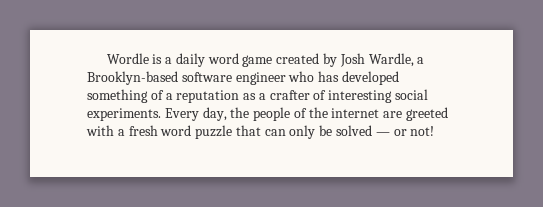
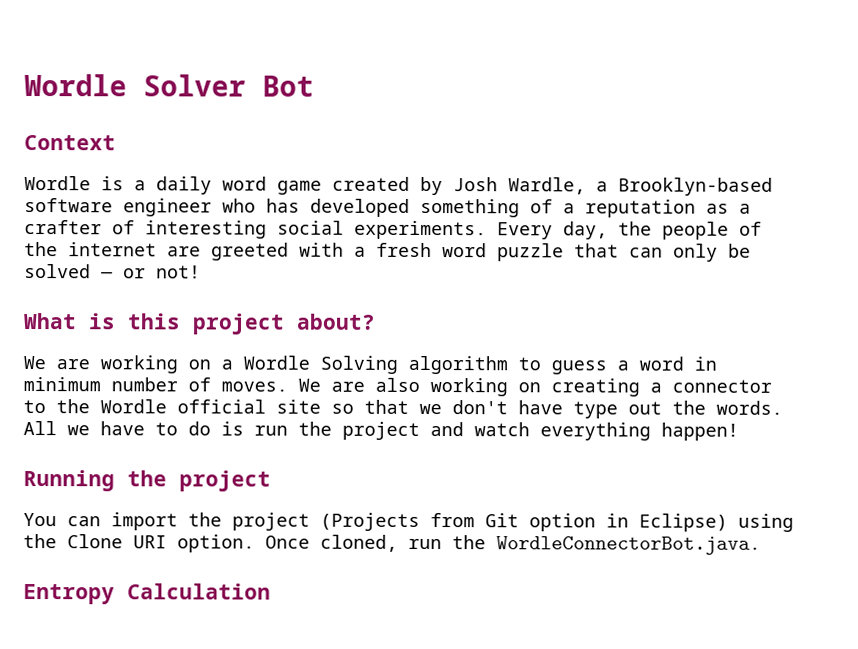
[106,53,149,64] Wordle -> [24,74,314,97] [24,135,116,151] [24,176,91,191] Wordle Solver Bot // Context // Wordle
(435, 131) none -> [23,313,376,335] [23,355,717,375] [23,377,772,397] [23,399,783,419] [23,421,739,441] [23,470,271,492] [23,512,794,532] [23,534,761,555] [23,583,271,605] // What is this project about? // We are working on a Wordle Solving algorithm to guess a word in minimum number of moves. We are also working on creating a connector to the Wordle official site so that we don't have type out the words. All we have to do is run the project and watch everything happen! // Running the project // You can import the project (Projects from Git option in Eclipse) using the Clone URI option. Once cloned, run the WordleConnectorBot.java. // Entropy Calculation

